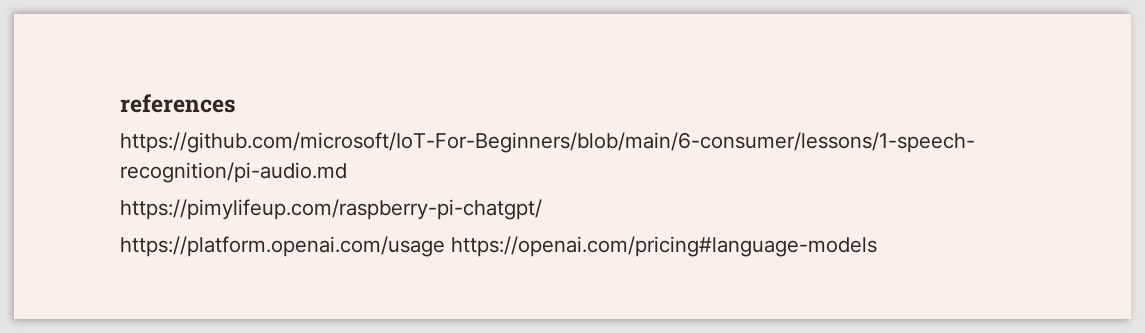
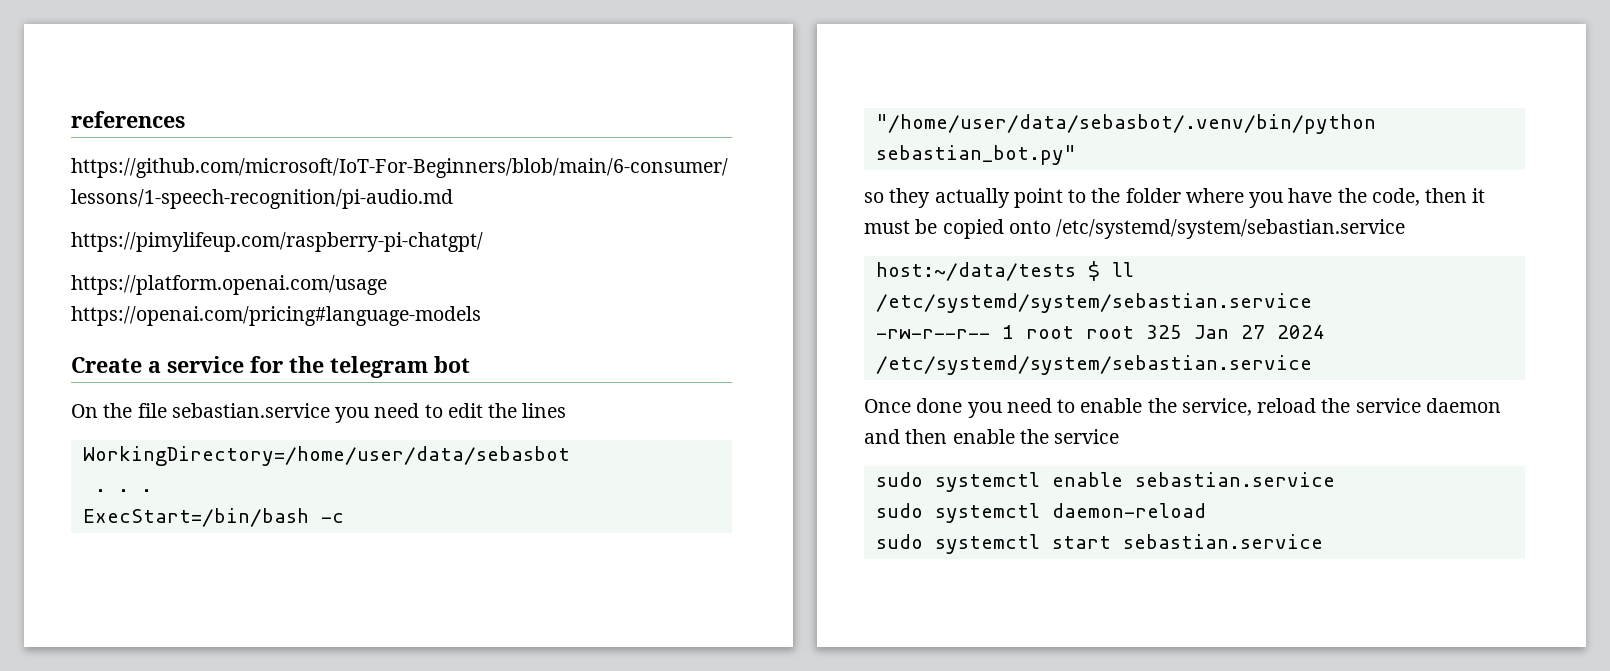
(877, 246) none -> [71,356,470,378] [71,403,567,423] [82,446,570,466] [94,489,152,492] [82,508,344,527] [875,114,1376,134] [875,145,1076,165] [864,188,1486,208] [864,219,1406,239] [875,261,1134,281] [875,293,1312,313] [875,325,1325,339] [875,355,1312,375] [864,398,1501,418] [864,429,1120,444] [875,472,1335,492] [875,503,1206,523] [875,534,1323,554] // Create a service for the telegram bot // On the file sebastian.service you need to edit the lines // WorkingDirectory=/home/user/data/sebasbot // . . . // ExecStart=/bin/bash -c "/home/user/data/sebasbot/.venv/bin/python sebastian_bot.py" // so they actually point to the folder where you have the code, then it must be copied onto /etc/systemd/system/sebastian.service // host:~/data/tests $ ll /etc/systemd/system/sebastian.service // -rw-r--r-- 1 root root 325 Jan 27 2024 /etc/systemd/system/sebastian.service // Once done you need to enable the service, reload the service daemon and then enable the service // sudo systemctl enable sebastian.service // sudo systemctl daemon-reload // sudo systemctl start sebastian.service

